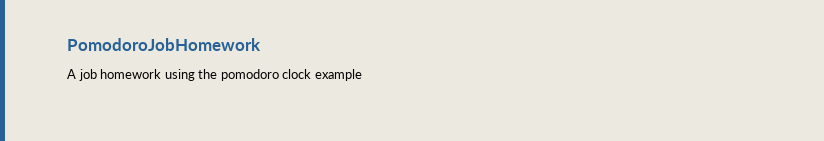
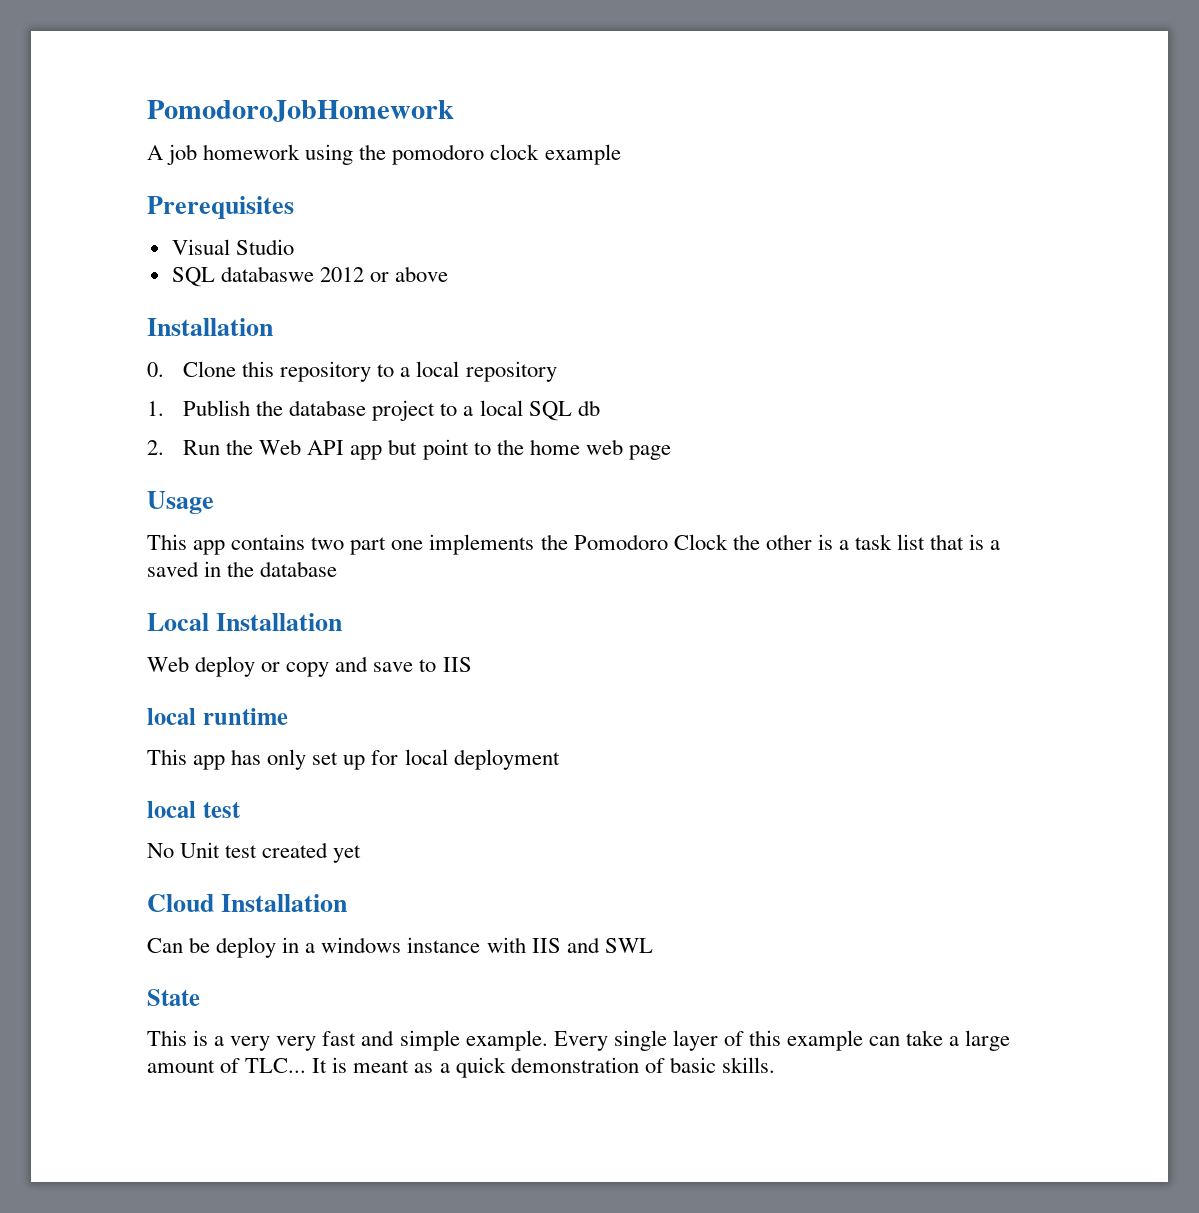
(362, 75) none -> [147,196,294,219] [171,239,294,255] [171,266,449,287] [147,318,273,336] [147,361,557,382] [147,400,600,421] [147,439,671,460] [147,491,214,514] [147,534,1001,555] [147,561,338,577] [147,613,343,631] [147,656,472,677] [147,708,288,725] [147,749,560,770] [147,801,241,818] [147,842,362,863] [147,894,348,912] [147,937,653,958] [147,989,200,1006] [147,1030,1011,1051] [147,1057,775,1078] // Prerequisites // Visual Studio // SQL databaswe 2012 or above // Installation // 0. Clone this repository to a local repository // 1. Publish the database project to a local SQL db // 2. Run the Web API app but point to the home web page // Usage // This app contains two part one implements the Pomodoro Clock the other is a task list that is a saved in the database // Local Installation // Web deploy or copy and save to IIS // local runtime // This app has only set up for local deployment // local test // No Unit test created yet // Cloud Installation // Can be deploy in a windows instance with IIS and SWL // State // This is a very very fast and simple example. Every single layer of this example can take a large amount of TLC... It is meant as a quick demonstration of basic skills.

